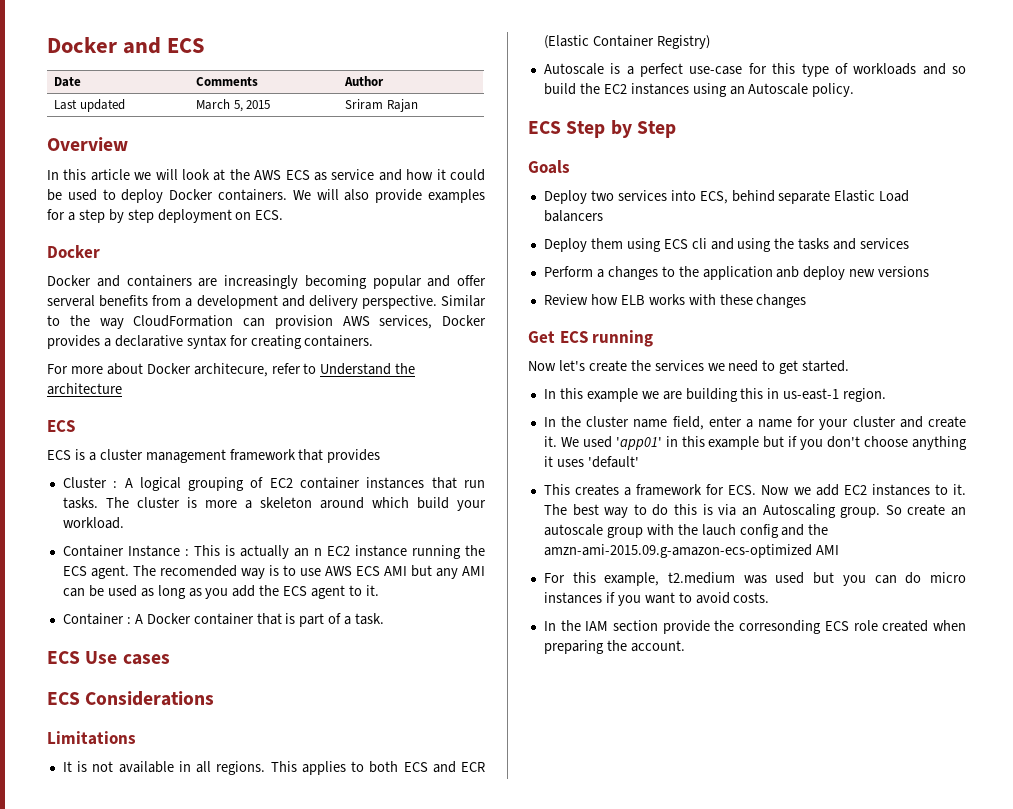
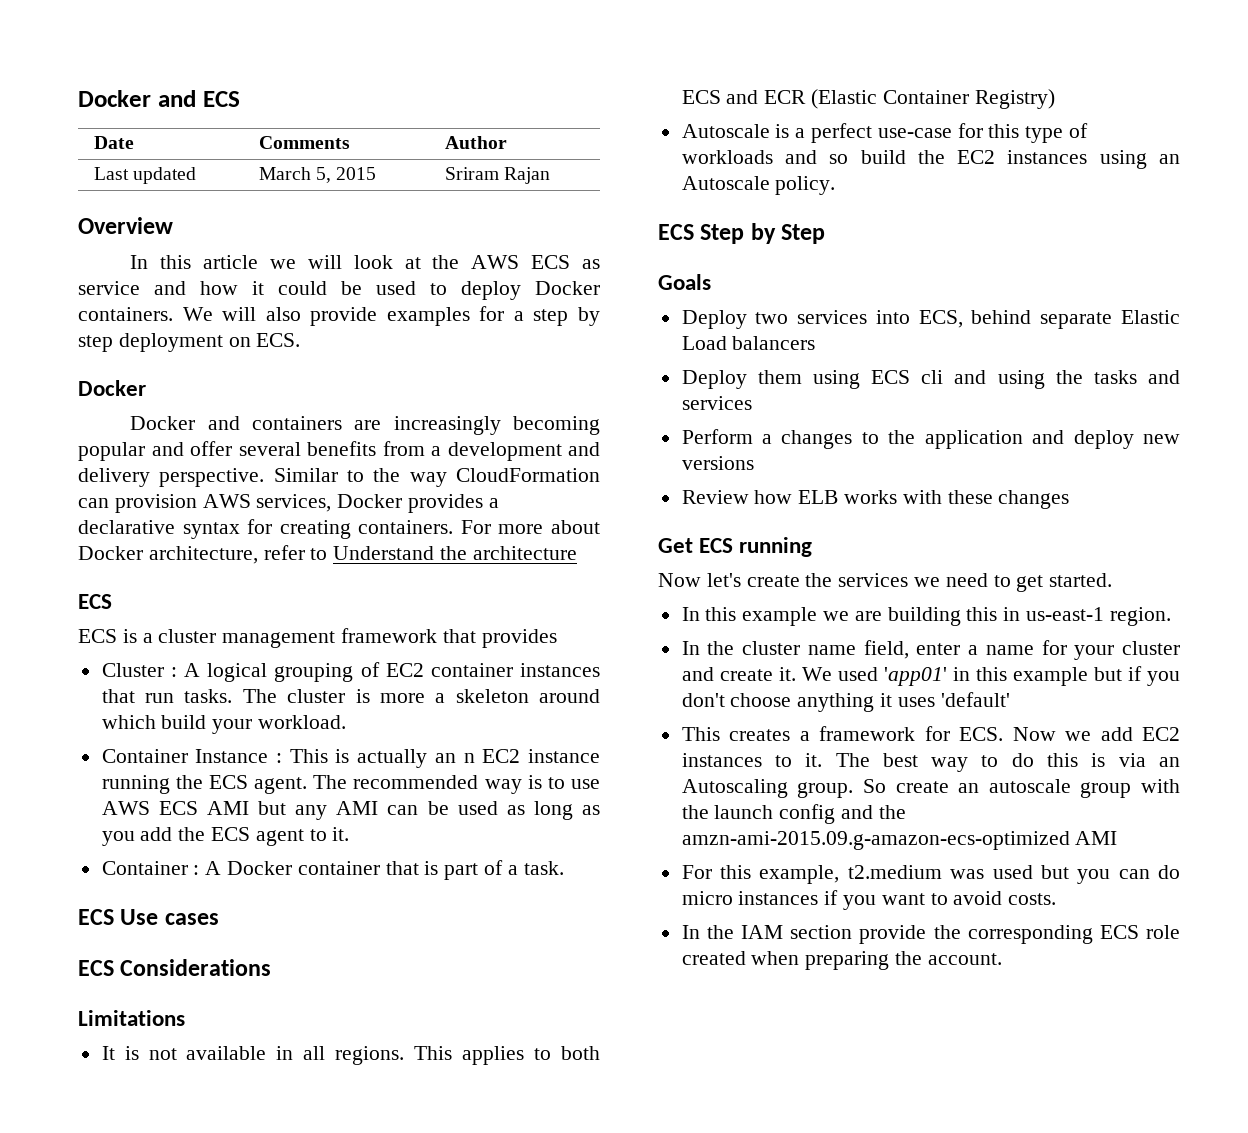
[47,295,95,307] serveral -> [238,442,301,456] several
(374, 341) // -> (454, 527) none
[193,363,268,377] architecure, -> [148,546,258,564] architecture,
[159,565,237,577] recomended -> [353,775,479,789] recommended
[776,266,800,278] anb -> [1032,430,1065,444] and
[701,524,736,536] lauch -> [714,805,774,819] launch
[739,620,822,634] corresonding -> [967,925,1093,944] corresponding

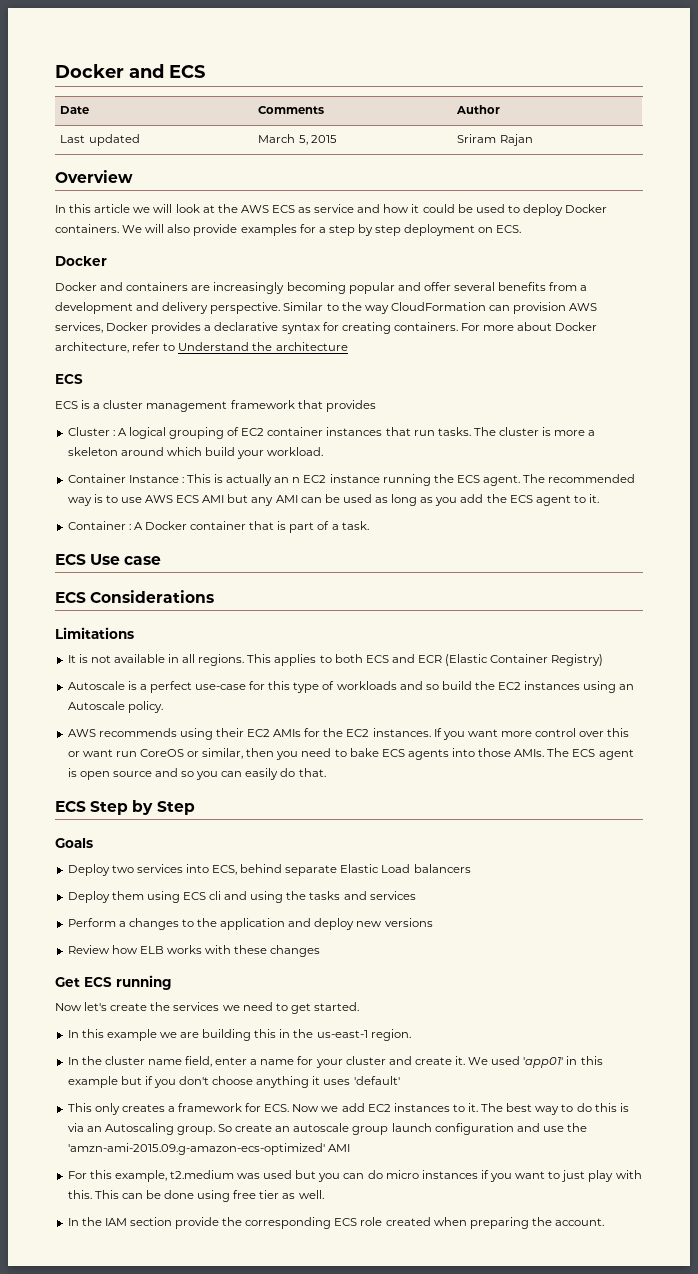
[164,913,219,925] cases -> [124,556,162,565] case
(836, 185) none -> [67,728,630,740] [67,748,634,760] [67,768,326,780] // AWS recommends using their EC2 AMIs for the EC2 instances. If you want more control over this or want run CoreOS or similar, then you need to bake ECS agents into those AMIs. The ECS agent is open source and so you can easily do that.
(1021, 614) none -> [293,1029,314,1038] the
(720, 734) none -> [94,1103,120,1115] only
[1141,779,1180,793] [681,804,906,824] [681,831,1070,850] with the launch config and the amzn-ami-2015.09.g-amazon-ecs-optimized -> [391,1123,588,1135] [67,1143,325,1155] launch configuration and use the 'amzn-ami-2015.09.g-amazon-ecs-optimized'
[953,891,1057,905] avoid costs. -> [561,1170,642,1182] [67,1190,324,1202] just play with this. This can be done using free tier as well.

